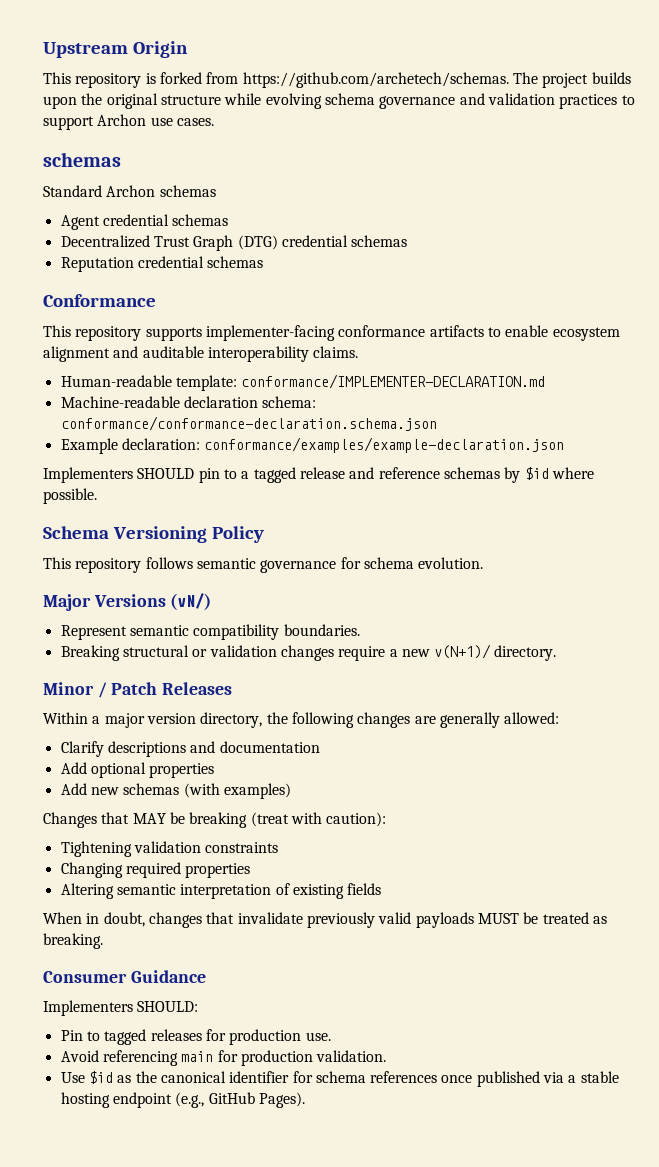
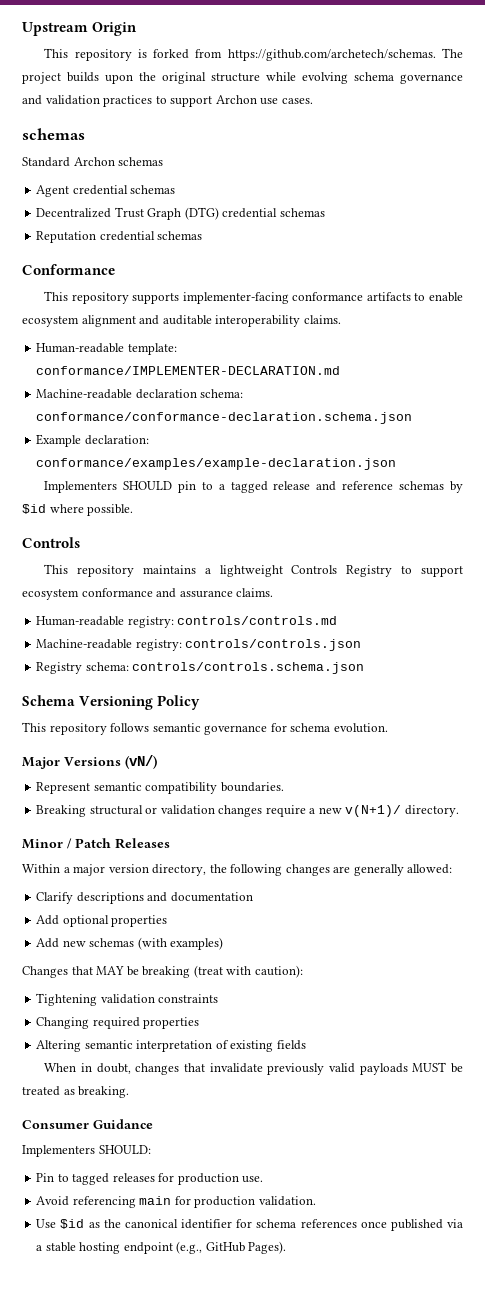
(97, 496) none -> [22,537,80,548] [44,564,463,577] [22,588,274,600] [36,616,338,628] [36,639,362,651] [36,662,365,674] // Controls // This repository maintains a lightweight Controls Registry to support ecosystem conformance and assurance claims. // Human-readable registry: controls/controls.md // Machine-readable registry: controls/controls.json // Registry schema: controls/controls.schema.json

